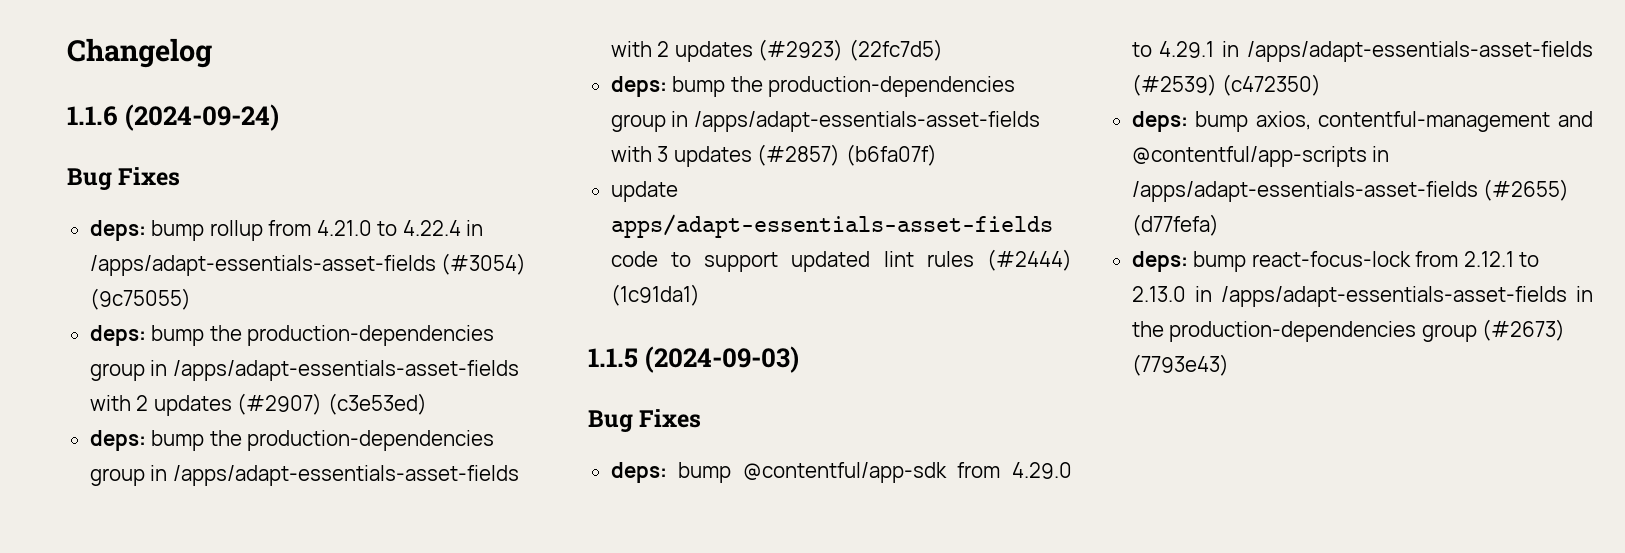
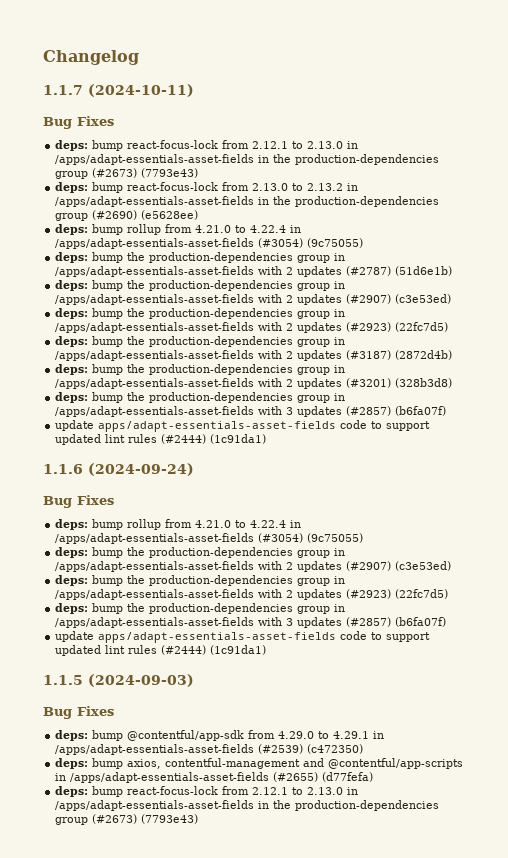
(212, 53) none -> [43,84,194,97] [43,116,114,129] [55,140,359,151] [55,154,440,165] [55,168,199,179] [55,182,359,193] [55,196,440,207] [55,210,199,221] [55,224,302,235] [55,238,364,249] [55,252,346,263] [55,266,453,277] [55,280,346,291] [55,294,452,305] [55,308,346,319] [55,322,449,333] [55,336,346,347] [55,350,453,361] [55,364,346,375] [55,378,453,389] [55,392,346,403] [55,406,447,417] [55,420,431,432] [55,434,267,445] // 1.1.7 (2024-10-11) // Bug Fixes // deps: bump react-focus-lock from 2.12.1 to 2.13.0 in /apps/adapt-essentials-asset-fields in the production-dependencies group (#2673) (7793e43) // deps: bump react-focus-lock from 2.13.0 to 2.13.2 in /apps/adapt-essentials-asset-fields in the production-dependencies group (#2690) (e5628ee) // deps: bump rollup from 4.21.0 to 4.22.4 in /apps/adapt-essentials-asset-fields (#3054) (9c75055) // deps: bump the production-dependencies group in /apps/adapt-essentials-asset-fields with 2 updates (#2787) (51d6e1b) // deps: bump the production-dependencies group in /apps/adapt-essentials-asset-fields with 2 updates (#2907) (c3e53ed) // deps: bump the production-dependencies group in /apps/adapt-essentials-asset-fields with 2 updates (#2923) (22fc7d5) // deps: bump the production-dependencies group in /apps/adapt-essentials-asset-fields with 2 updates (#3187) (2872d4b) // deps: bump the production-dependencies group in /apps/adapt-essentials-asset-fields with 2 updates (#3201) (328b3d8) // deps: bump the production-dependencies group in /apps/adapt-essentials-asset-fields with 3 updates (#2857) (b6fa07f) // update apps/adapt-essentials-asset-fields code to support updated lint rules (#2444) (1c91da1)

